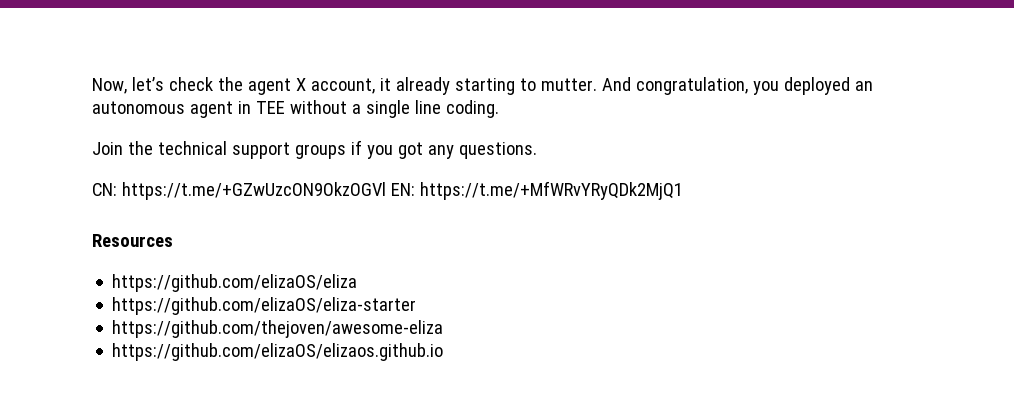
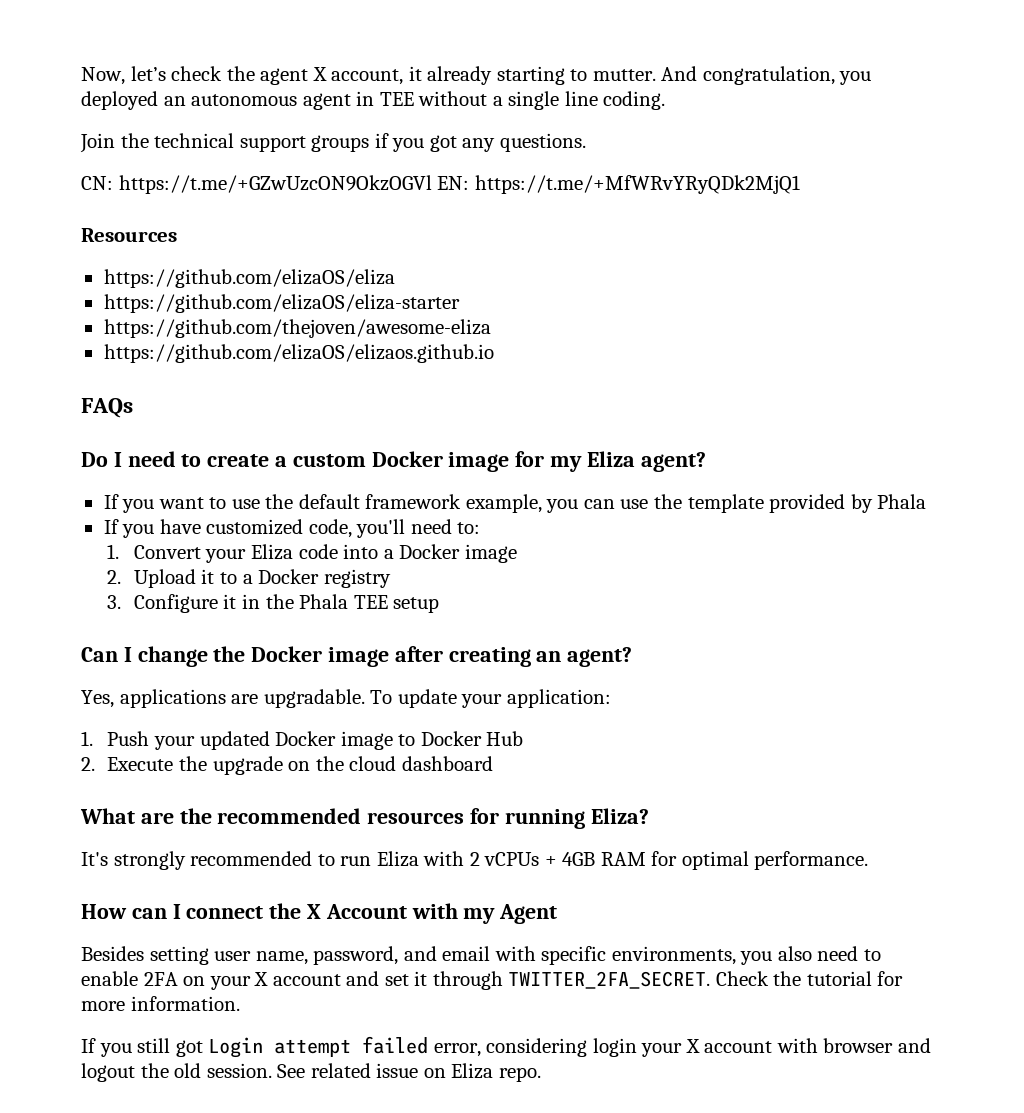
(444, 352) none -> [81,398,133,418] [81,451,706,472] [103,494,927,513] [103,519,481,538] [107,544,517,563] [107,569,391,588] [107,594,440,613] [81,646,633,667] [81,689,611,708] [81,731,524,750] [81,756,493,775] [80,808,649,829] [81,851,869,870] [81,903,558,924] [81,946,881,965] [81,971,904,990] [81,996,240,1011] [81,1036,931,1058] [81,1063,541,1082] // FAQs // Do I need to create a custom Docker image for my Eliza agent? // If you want to use the default framework example, you can use the template provided by Phala // If you have customized code, you'll need to: // 1. Convert your Eliza code into a Docker image // 2. Upload it to a Docker registry // 3. Configure it in the Phala TEE setup // Can I change the Docker image after creating an agent? // Yes, applications are upgradable. To update your application: // 1. Push your updated Docker image to Docker Hub // 2. Execute the upgrade on the cloud dashboard // What are the recommended resources for running Eliza? // It's strongly recommended to run Eliza with 2 vCPUs + 4GB RAM for optimal performance. // How can I connect the X Account with my Agent // Besides setting user name, password, and email with specific environments, you also need to enable 2FA on your X account and set it through TWITTER_2FA_SECRET. Check the tutorial for more information. // If you still got Login attempt failed error, considering login your X account with browser and logout the old session. See related issue on Eliza repo.

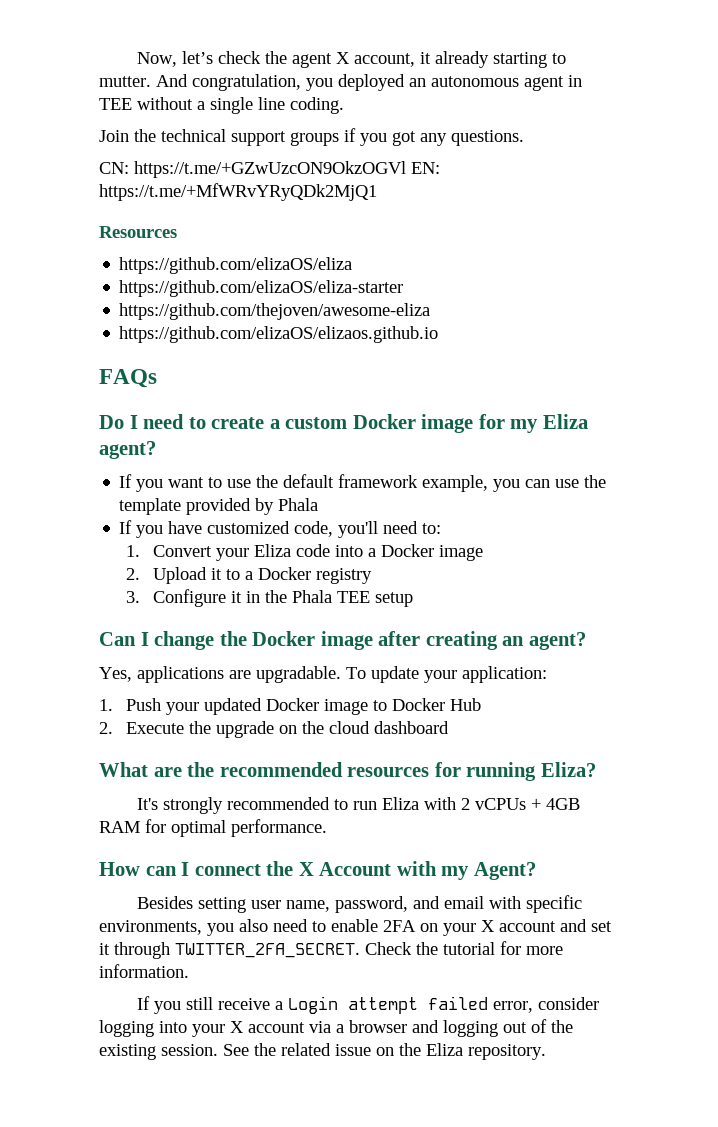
[499,904,558,924] Agent -> [473,862,536,880] Agent?
[175,1040,203,1057] got -> [218,998,284,1010] receive a
[486,1038,931,1057] [81,1063,202,1082] considering login your X account with browser and logout the old -> [538,997,600,1010] [99,1019,573,1037] [99,1044,156,1060] consider logging into your X account via a browser and logging out of the existing
(306, 1071) none -> [254,1043,276,1056] the
[451,1063,541,1082] Eliza repo. -> [399,1043,546,1060] the Eliza repository.

